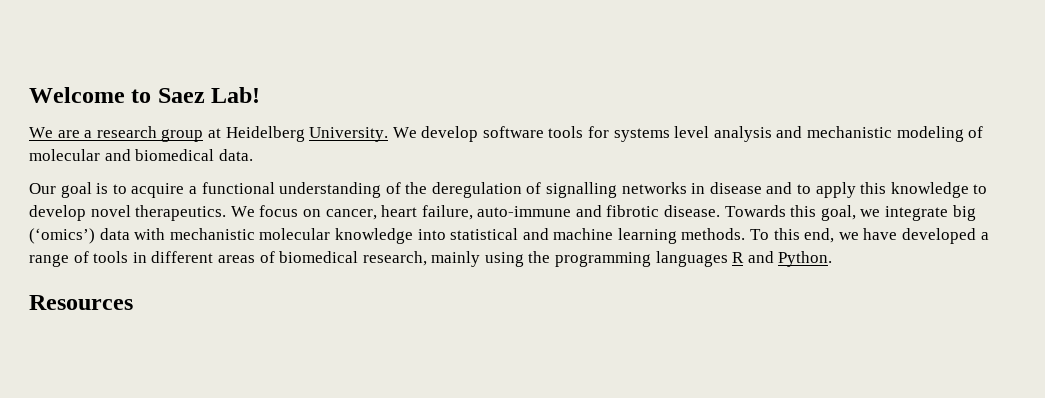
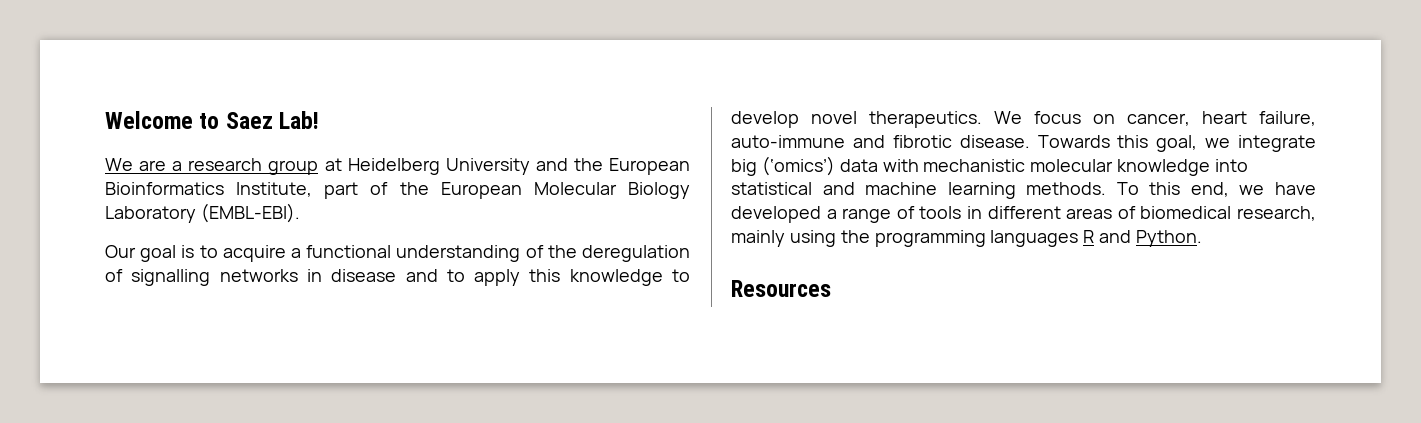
[309,126,984,142] [29,149,253,161] University. We develop software tools for systems level analysis and mechanistic modeling of molecular and biomedical data. -> [445,158,690,175] [105,182,691,199] [105,203,300,223] University and the European Bioinformatics Institute, part of the European Molecular Biology Laboratory (EMBL-EBI).

